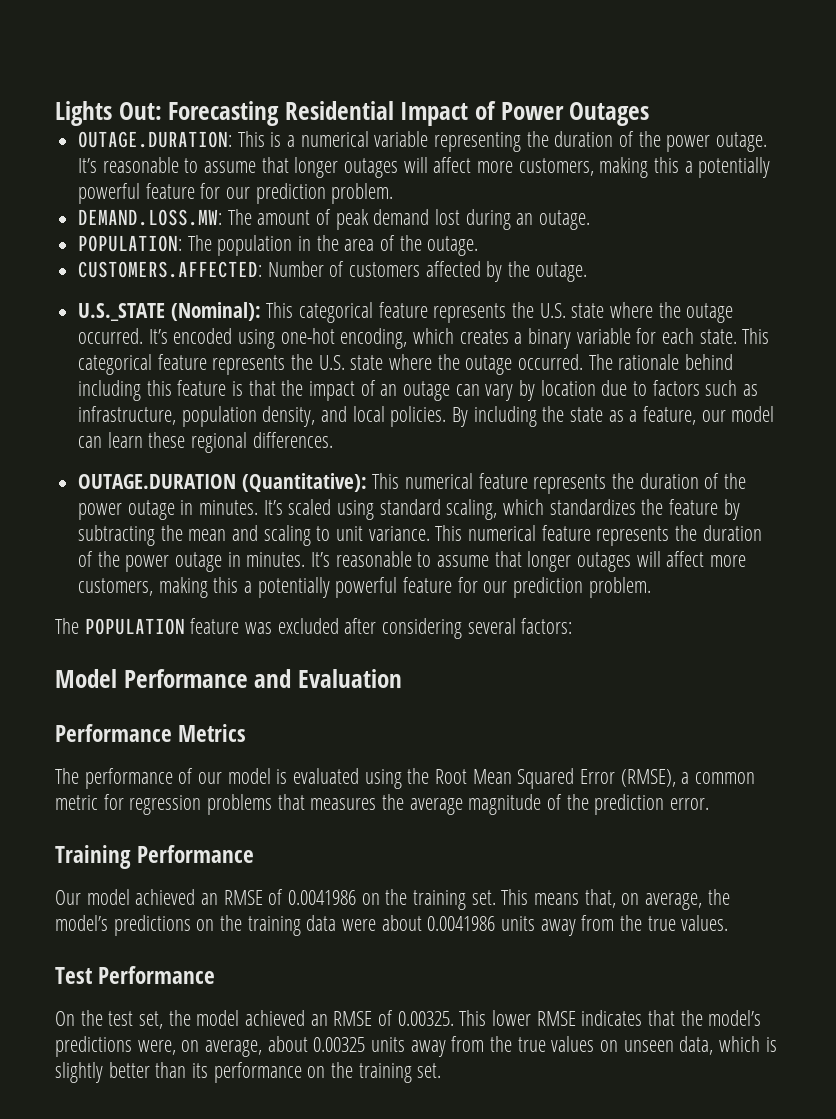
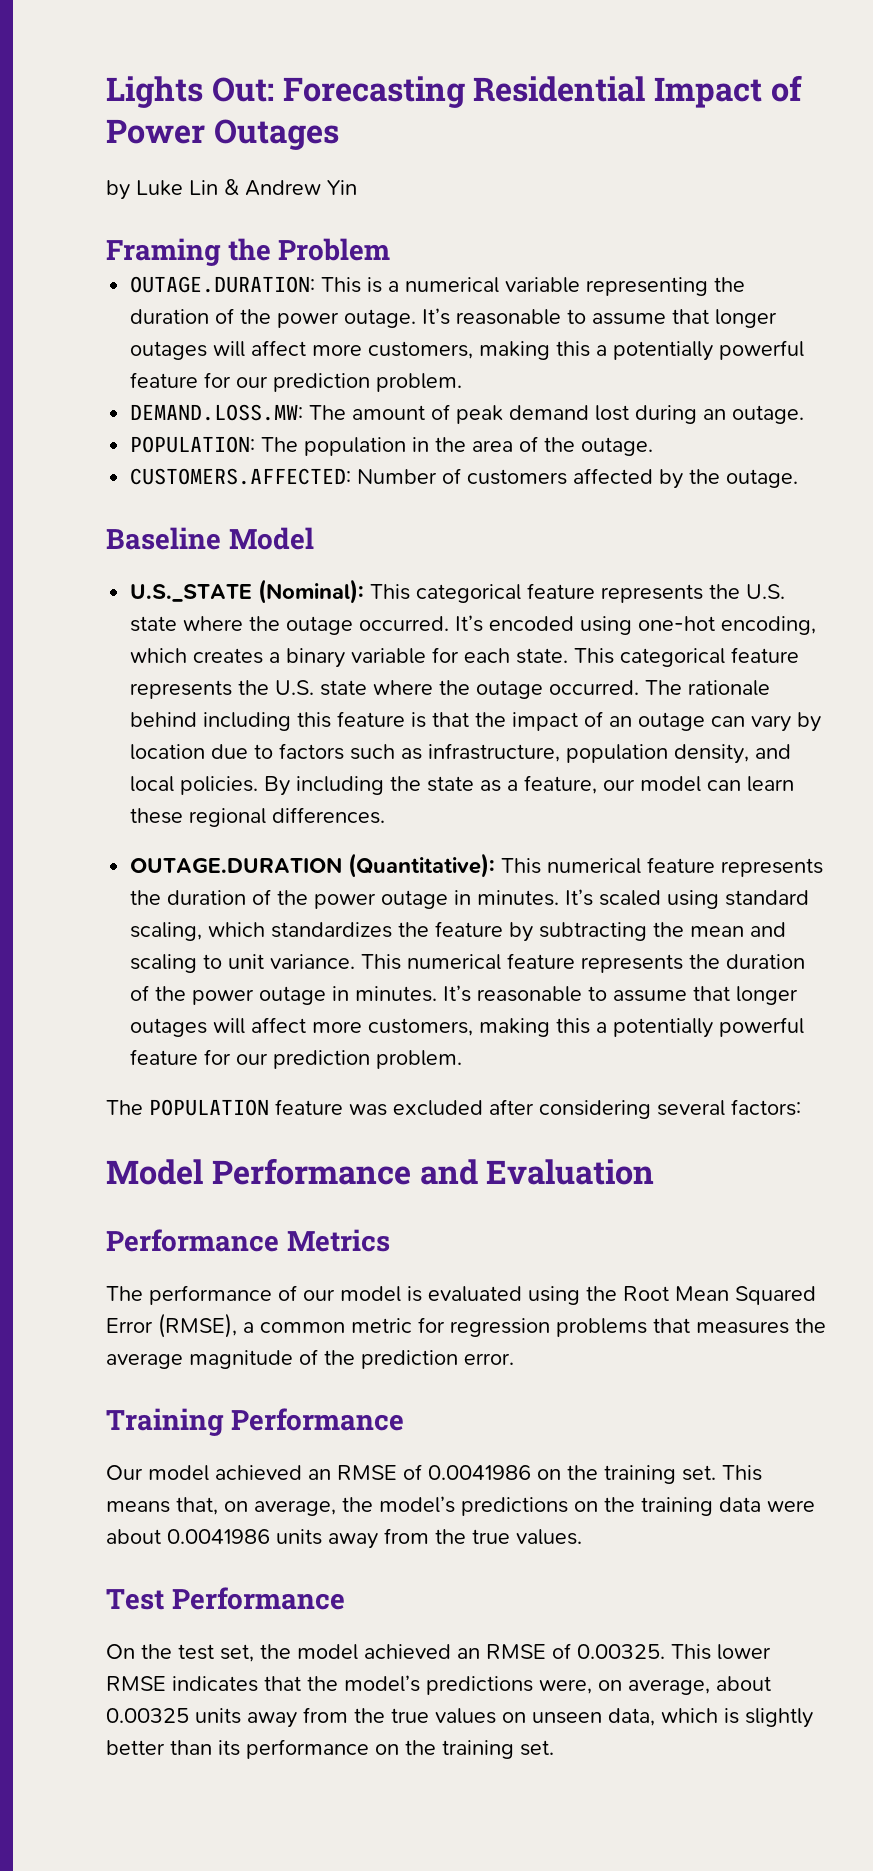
(650, 114) none -> [106,179,357,200] [106,238,391,266] // by Luke Lin & Andrew Yin // Framing the Problem
(587, 272) none -> [106,527,314,550] // Baseline Model

